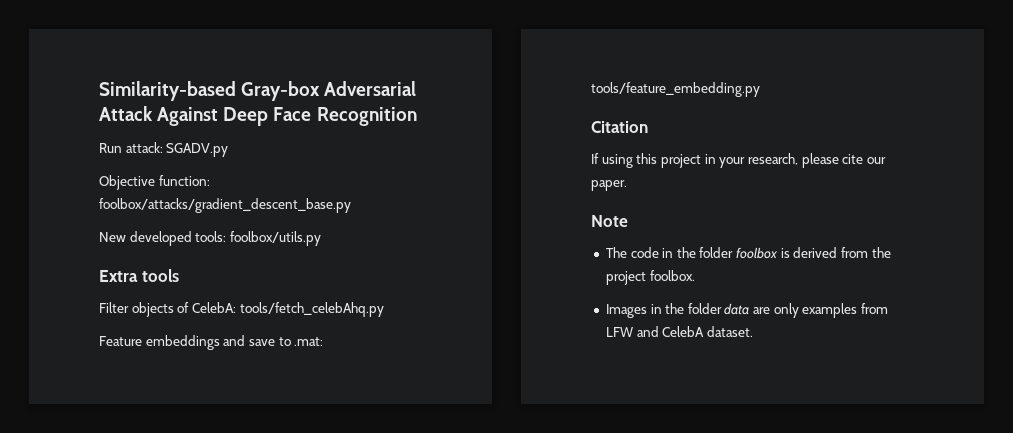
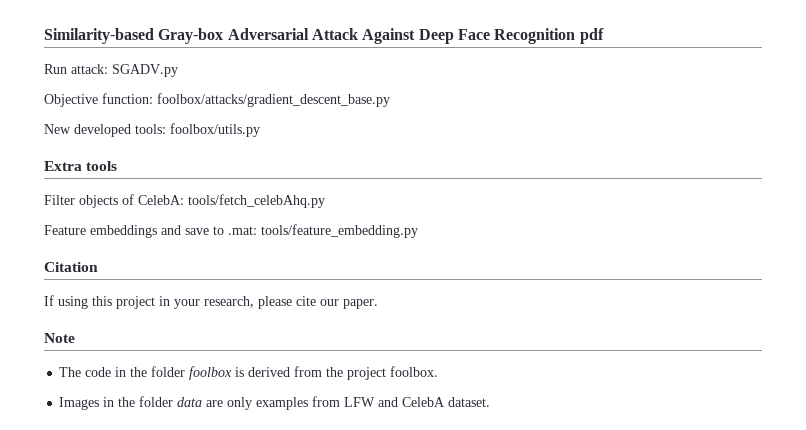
(417, 116) none -> [579,28,604,44] pdf

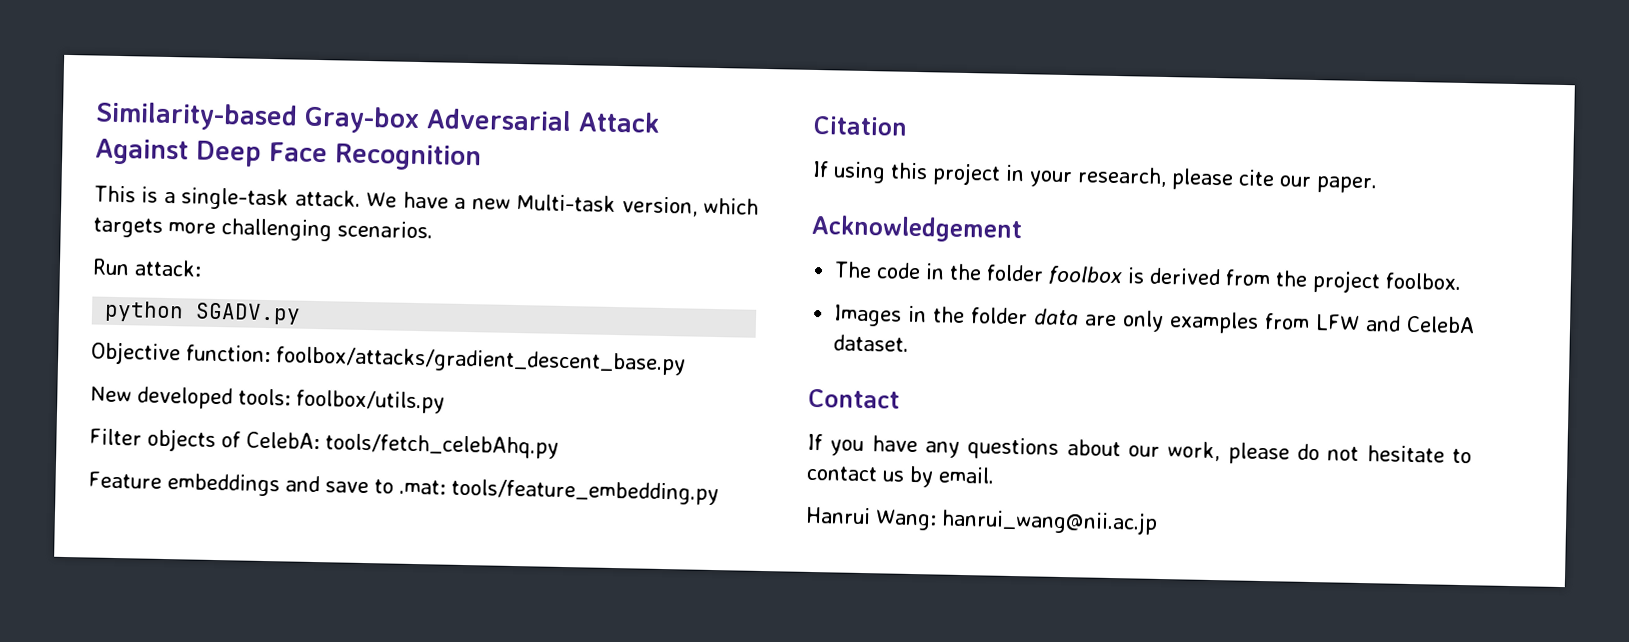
[579,28,604,44] pdf -> [94,185,759,217] [93,217,433,242] // This is a single-task attack. We have a new Multi-task version, which targets more challenging scenarios.
(108, 69) none -> [104,300,185,323] // python
[44,161,118,171] // Extra tools -> (445, 401) none
[44,333,75,343] Note -> [811,214,1023,244] Acknowledgement
(491, 402) none -> [808,388,900,409] [807,433,1472,465] [806,465,995,488] [805,506,1158,535] // Contact // If you have any questions about our work, please do not hesitate to contact us by email. // Hanrui Wang: hanrui_wang@nii.ac.jp

